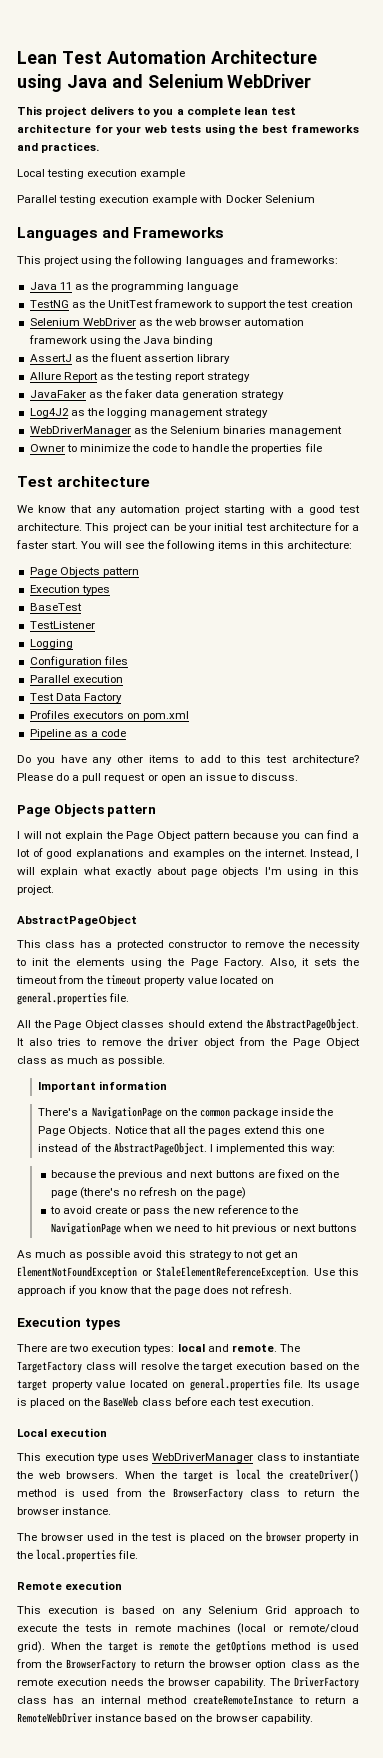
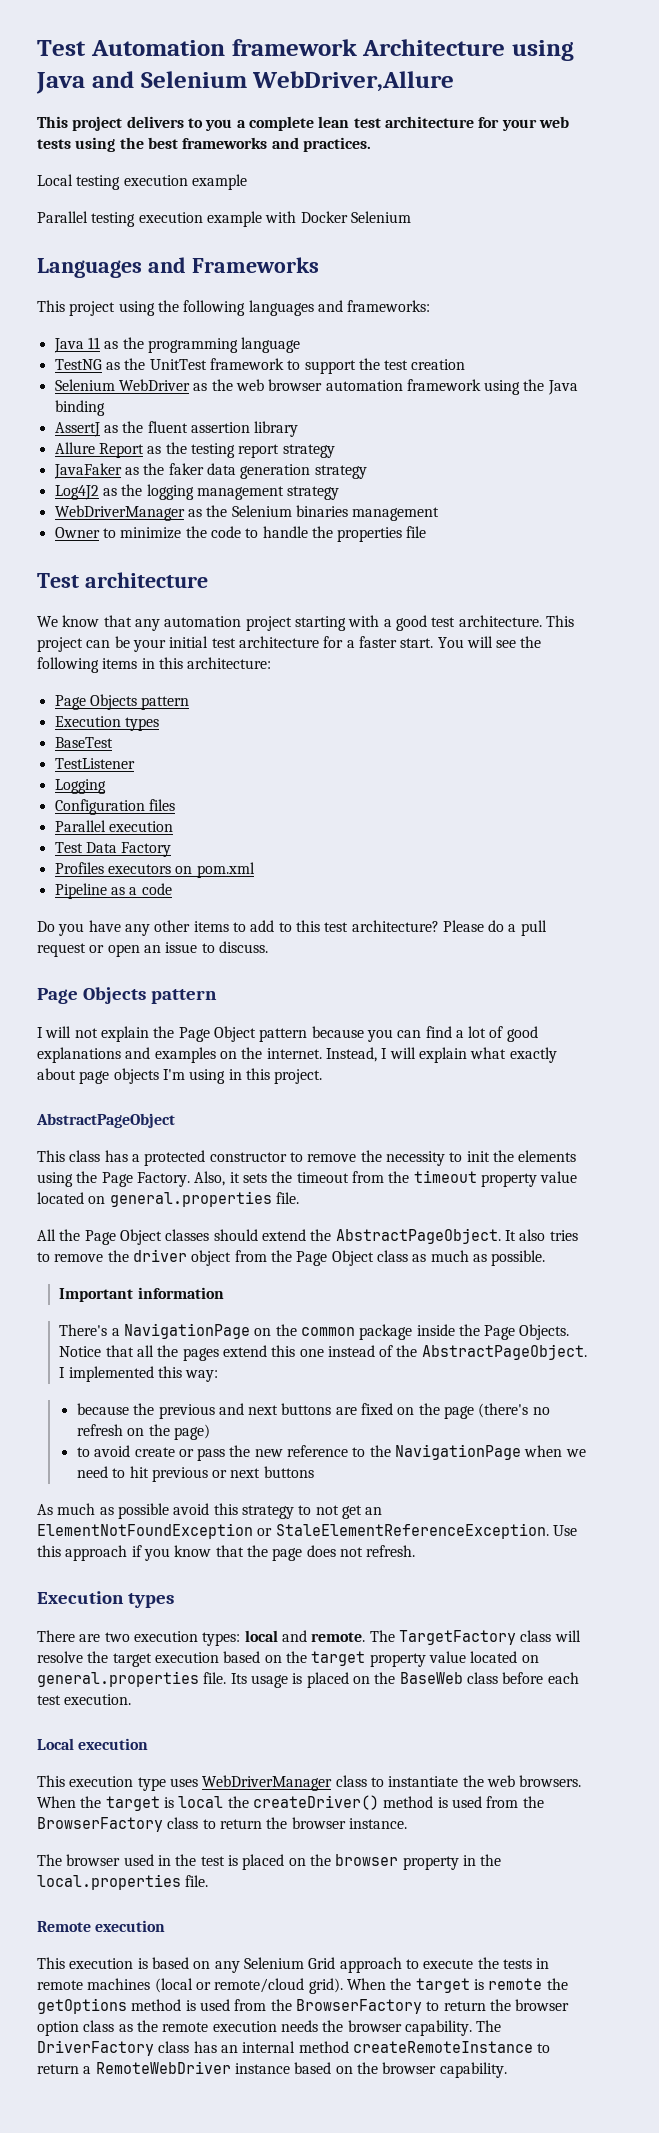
[17,51,57,64] Lean -> (37, 48) none
(206, 57) none -> [231,39,357,56] framework
[227,74,312,88] WebDriver -> [252,71,455,92] WebDriver,Allure

